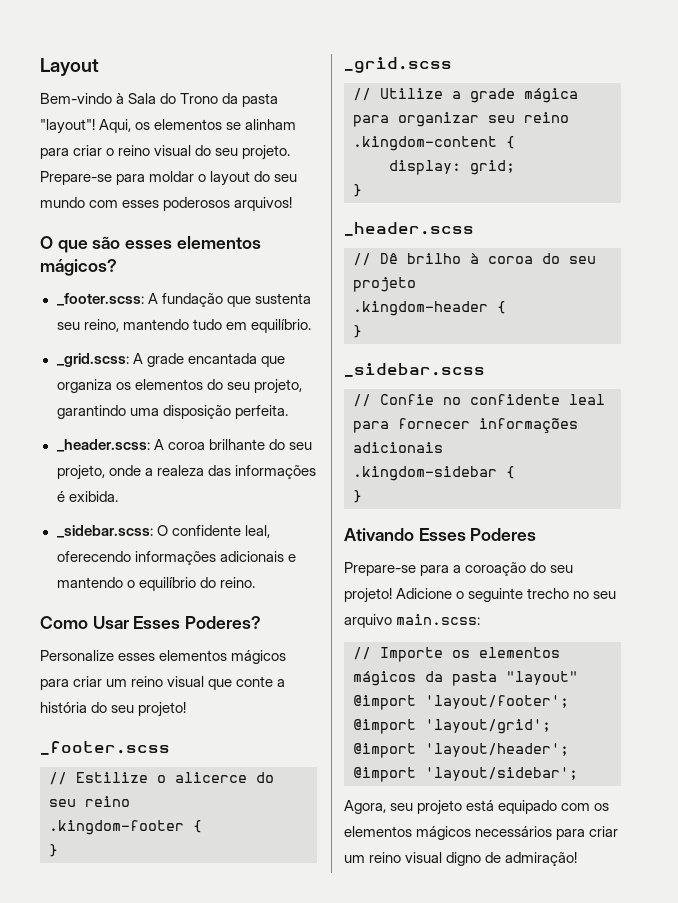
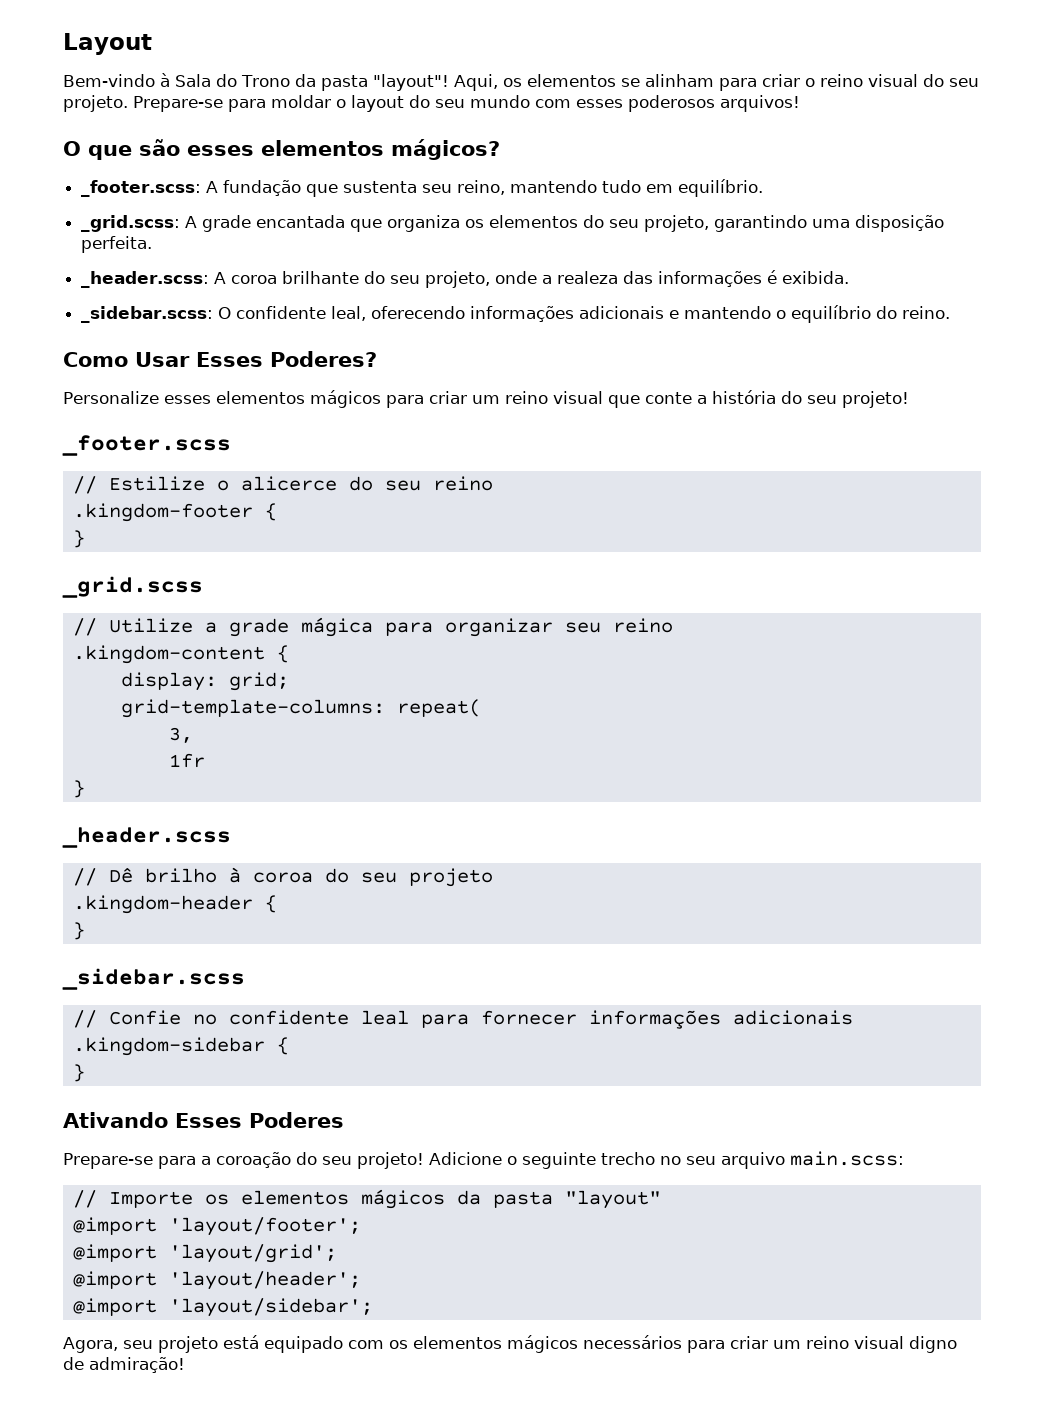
(515, 167) none -> [120,699,481,718] [168,727,193,743] [168,753,205,768] // grid-template-columns: repeat( // 3, // 1fr

